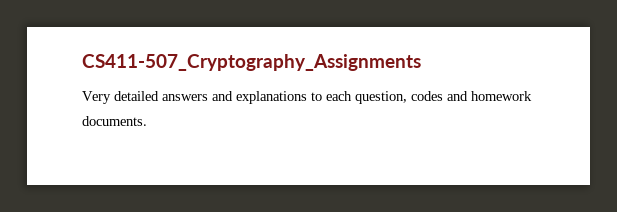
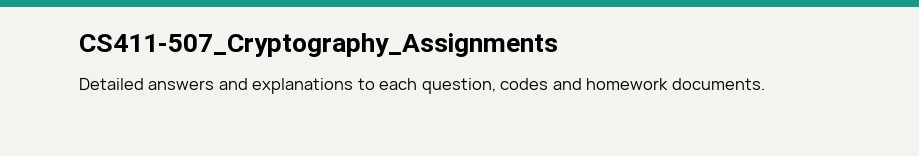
[82,91,159,104] Very detailed -> [79,78,144,90] Detailed

